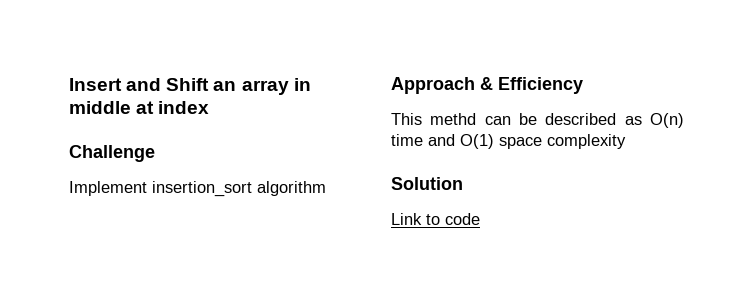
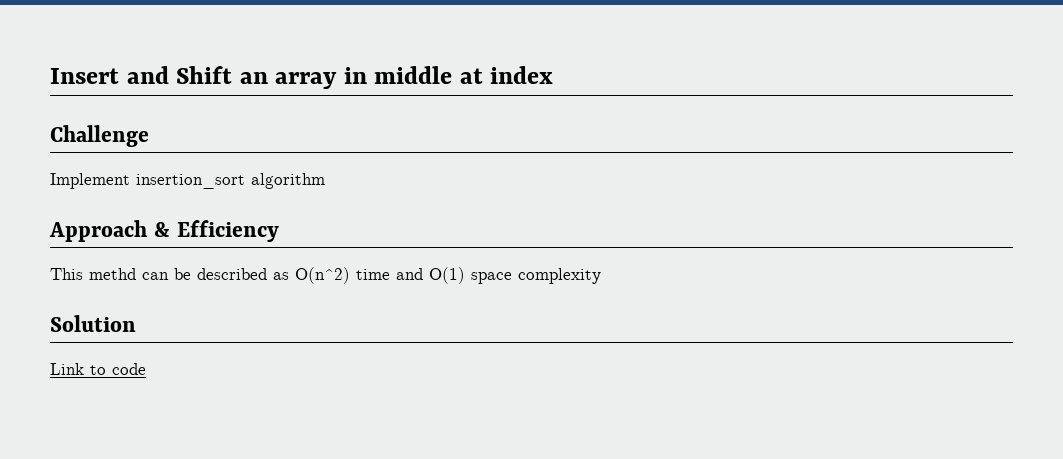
[650,113,684,128] O(n) -> [295,267,350,284] O(n^2)

